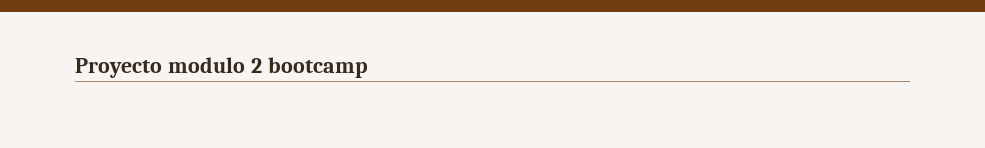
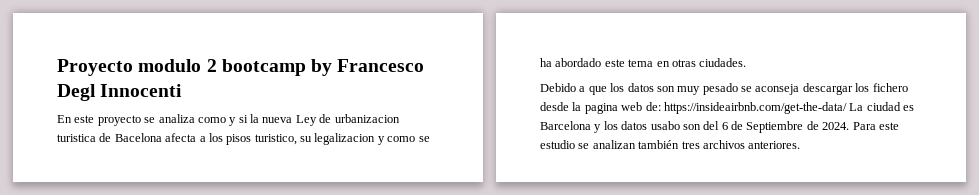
(368, 67) none -> [311,59,425,76] [57,84,183,101] [57,114,400,126] [57,133,430,145] [540,58,747,67] [540,83,908,95] [540,102,914,114] [540,121,899,133] [540,140,801,149] by Francesco Degl Innocenti // En este proyecto se analiza como y si la nueva Ley de urbanizacion turistica de Bacelona afecta a los pisos turistico, su legalizacion y como se ha abordado este tema en otras ciudades. // Debido a que los datos son muy pesado se aconseja descargar los fichero desde la pagina web de: https://insideairbnb.com/get-the-data/ La ciudad es Barcelona y los datos usabo son del 6 de Septiembre de 2024. Para este estudio se analizan también tres archivos anteriores.

